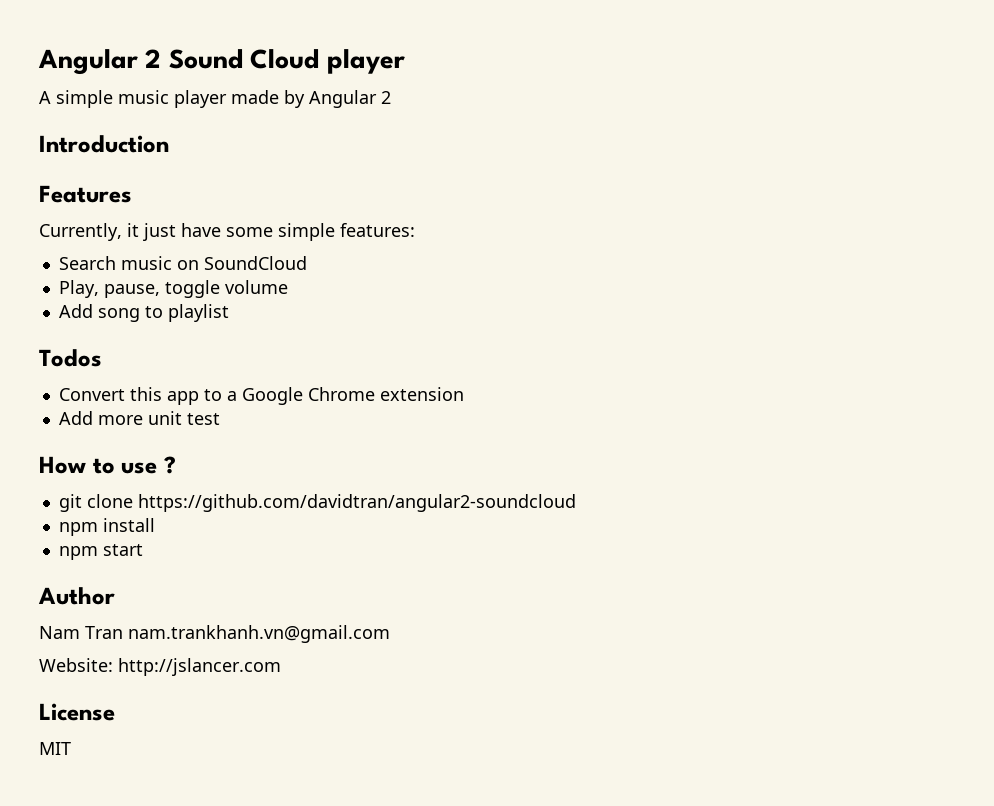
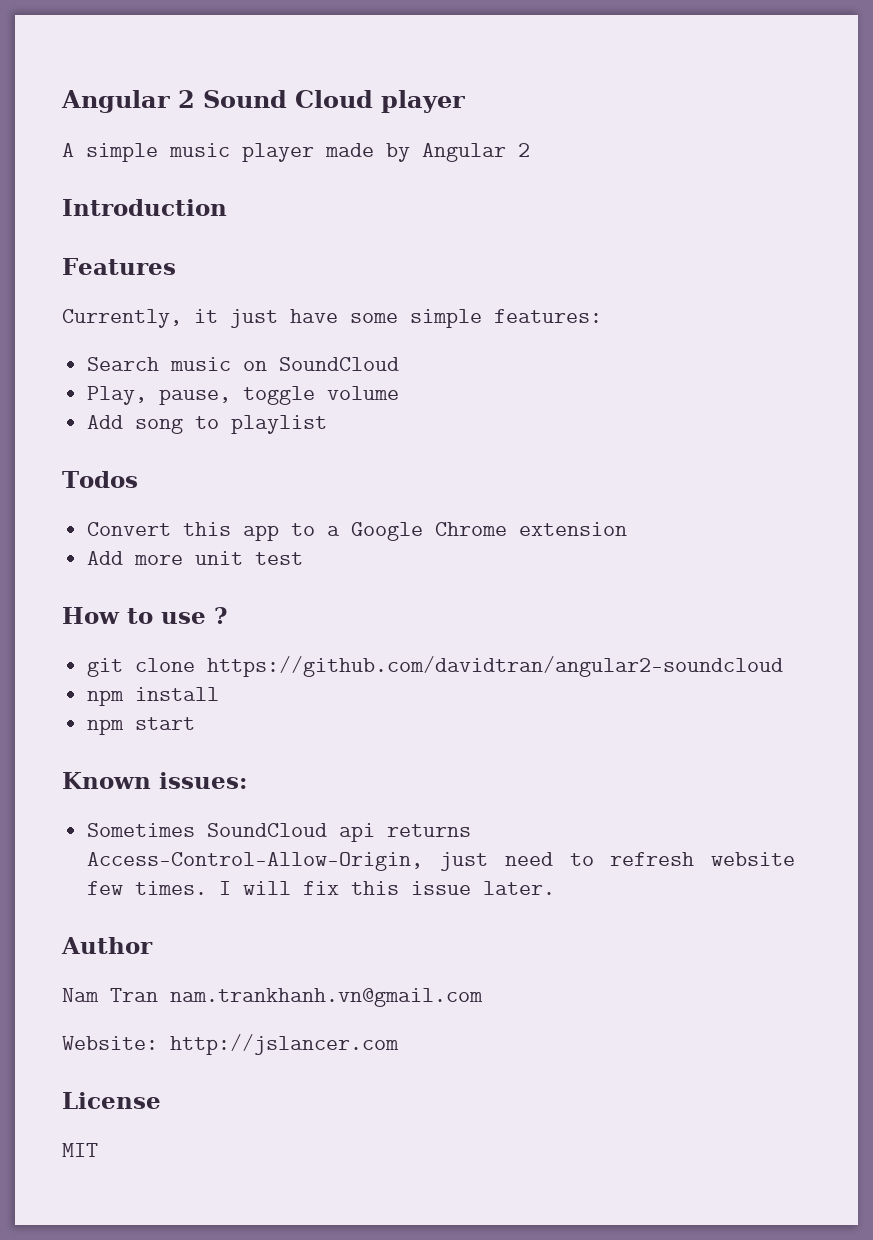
(143, 550) none -> [62,772,247,789] [87,823,472,842] [87,852,795,871] [87,881,556,895] // Known issues: // Sometimes SoundCloud api returns Access-Control-Allow-Origin, just need to refresh website few times. I will fix this issue later.

